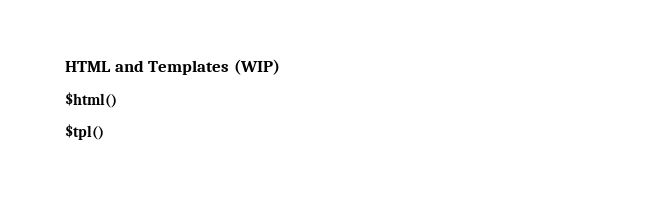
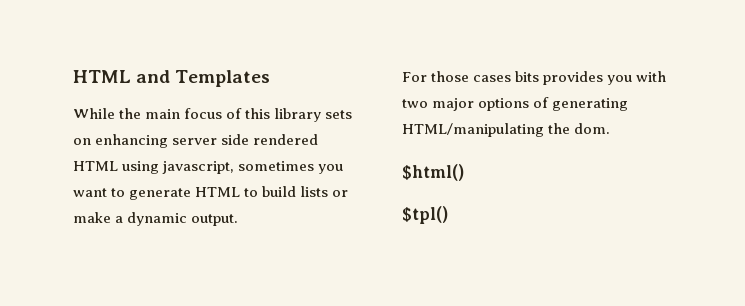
[233,59,280,75] (WIP) -> [73,108,353,122] [73,134,319,148] [73,161,344,174] [73,186,349,200] [73,212,239,226] [402,71,667,85] [402,97,629,111] [402,123,611,137] // While the main focus of this library sets on enhancing server side rendered HTML using javascript, sometimes you want to generate HTML to build lists or make a dynamic output. // For those cases bits provides you with two major options of generating HTML/manipulating the dom.

